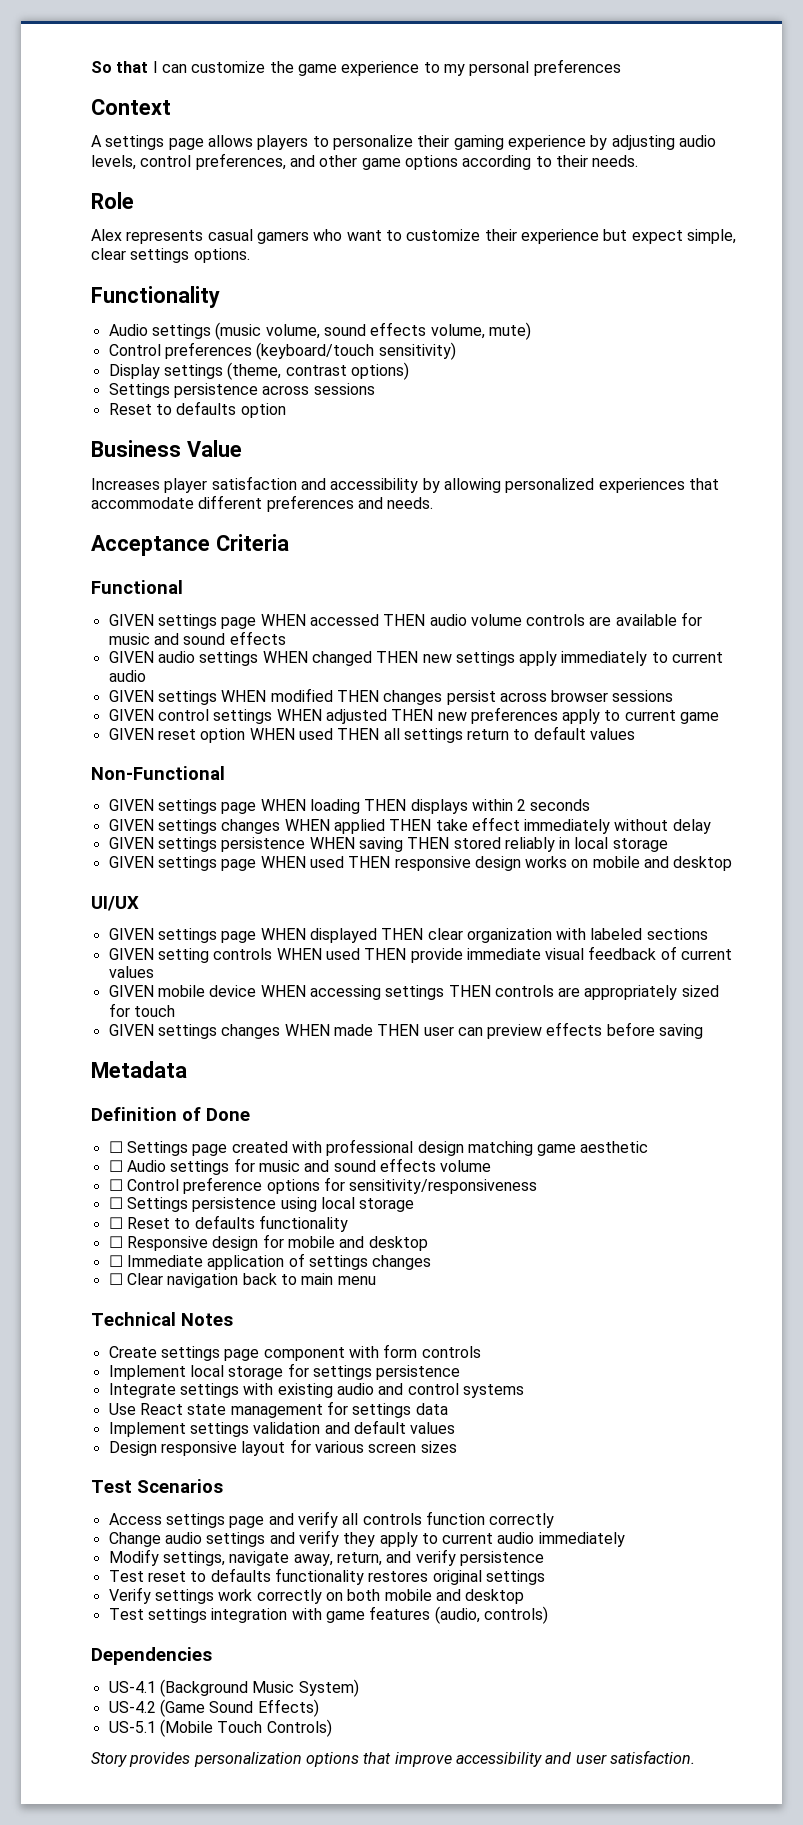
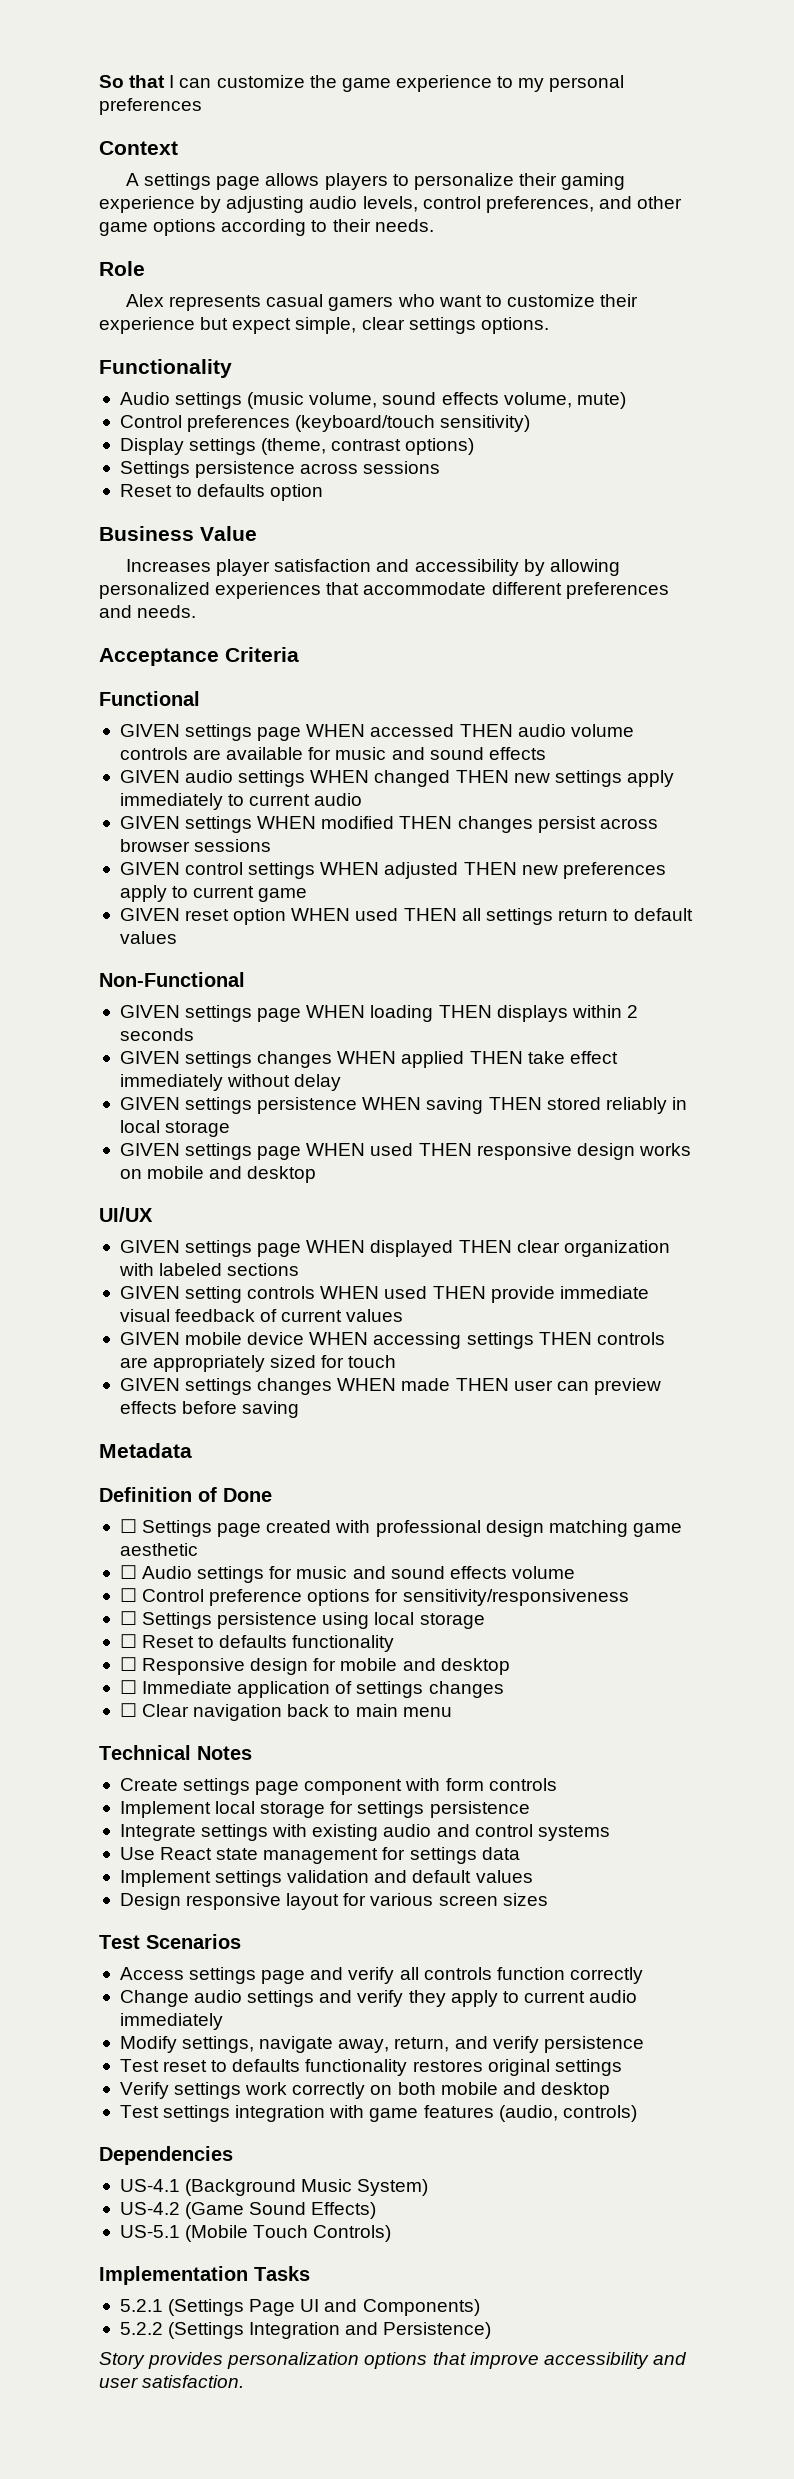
(332, 1728) none -> [99,2266,310,2285] [119,2299,480,2316] [119,2322,492,2339] // Implementation Tasks // 5.2.1 (Settings Page UI and Components) // 5.2.2 (Settings Integration and Persistence)

